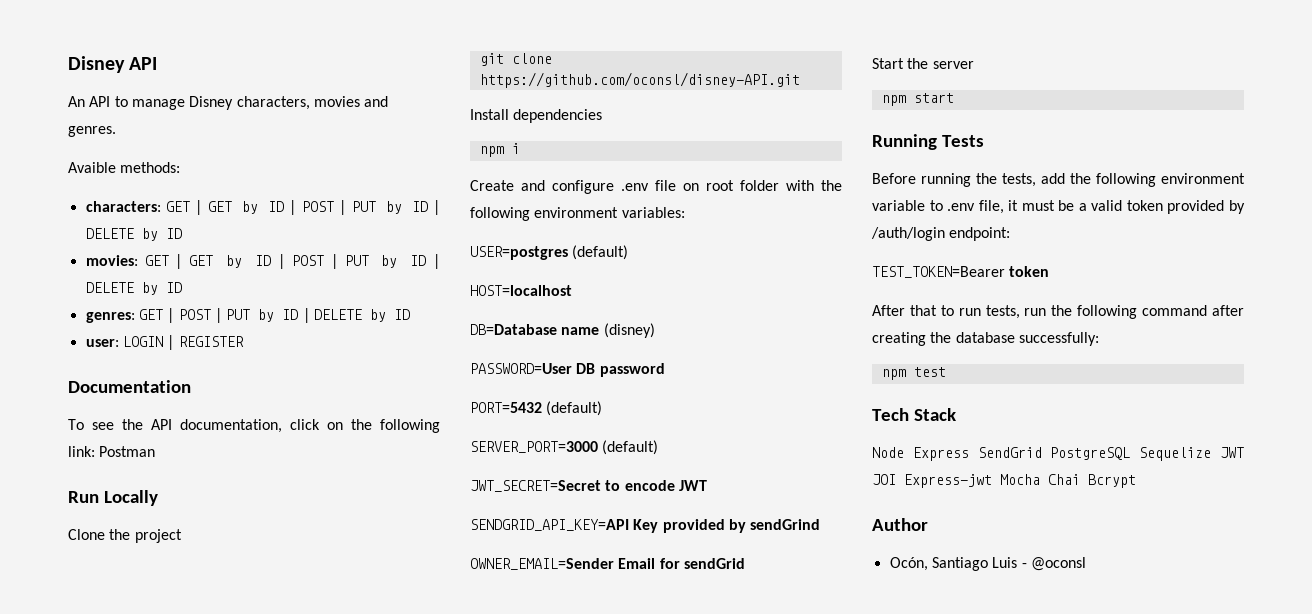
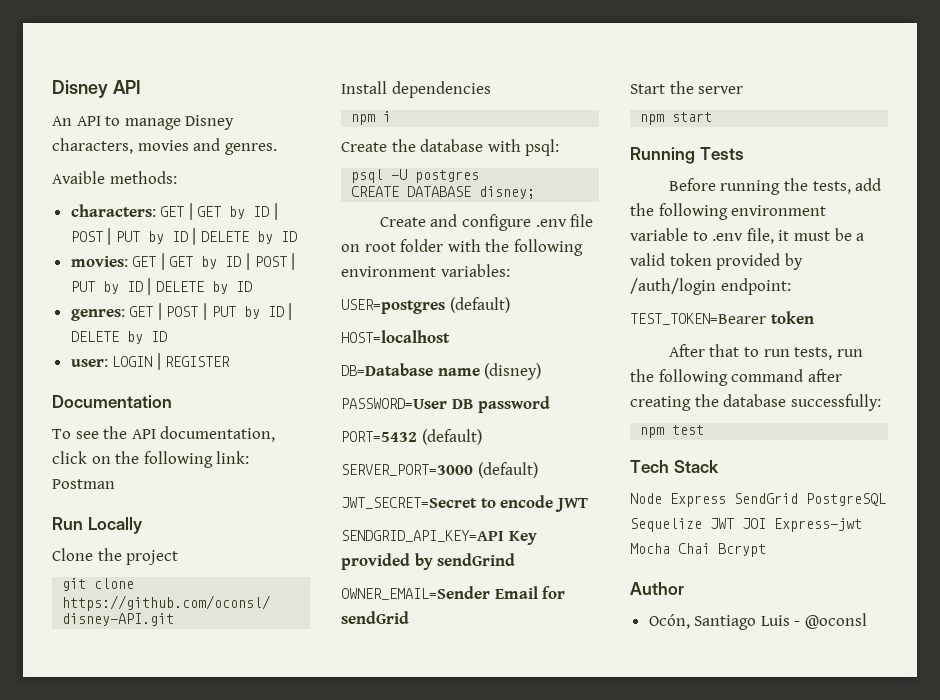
(520, 148) none -> [341,139,560,156] [351,169,480,183] [351,186,536,199] // Create the database with psql: // psql -U postgres // CREATE DATABASE disney;

